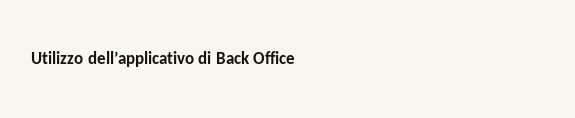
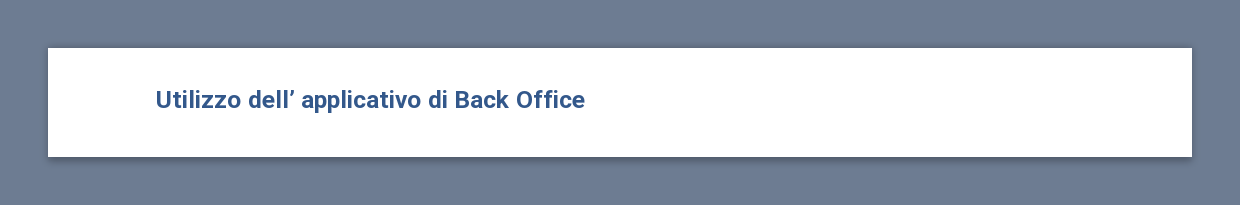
[87,51,194,67] dell’applicativo -> [247,90,422,113] dell’ applicativo

